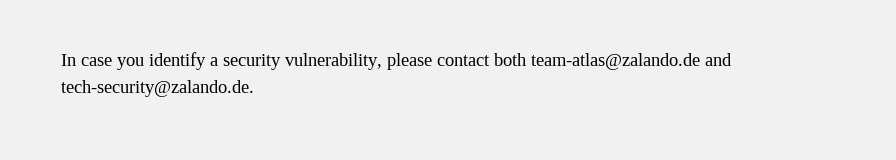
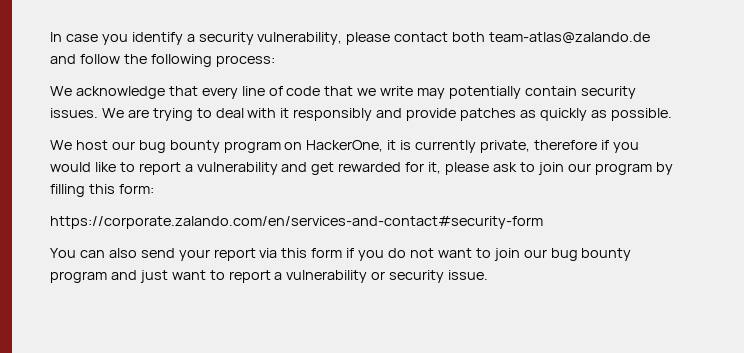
[61,80,254,97] tech-security@zalando.de. -> [79,54,275,67] [50,86,636,99] [50,108,672,121] [50,140,639,153] [50,162,673,175] [50,184,154,197] [50,216,543,229] [50,248,632,261] [50,270,489,283] follow the following process: // We acknowledge that every line of code that we write may potentially contain security issues. We are trying to deal with it responsibly and provide patches as quickly as possible. // We host our bug bounty program on HackerOne, it is currently private, therefore if you would like to report a vulnerability and get rewarded for it, please ask to join our program by filling this form: // https://corporate.zalando.com/en/services-and-contact#security-form // You can also send your report via this form if you do not want to join our bug bounty program and just want to report a vulnerability or security issue.

